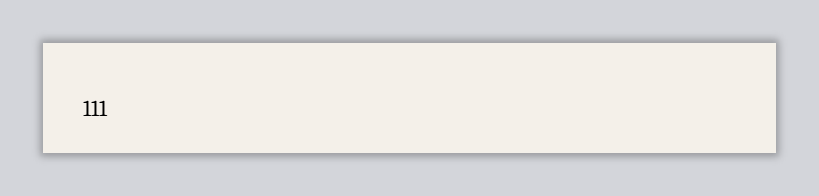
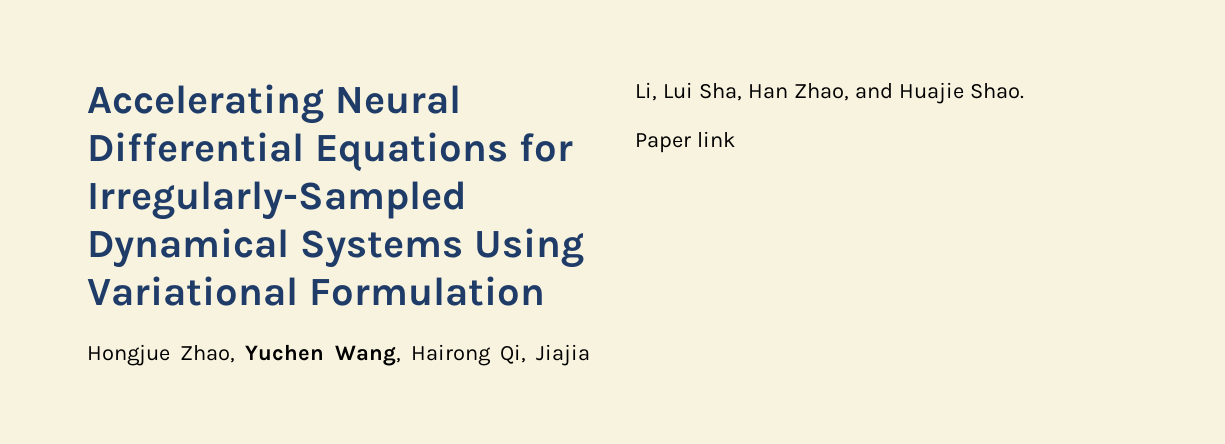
[83,100,108,116] 111 -> [87,84,461,124] [87,132,573,172] [87,181,467,220] [87,228,584,268] [87,276,545,306] [87,344,590,366] [635,82,1024,104] [635,131,735,153] Accelerating Neural Differential Equations for Irregularly-Sampled Dynamical Systems Using Variational Formulation // Hongjue Zhao, Yuchen Wang, Hairong Qi, Jiajia Li, Lui Sha, Han Zhao, and Huajie Shao. // Paper link

